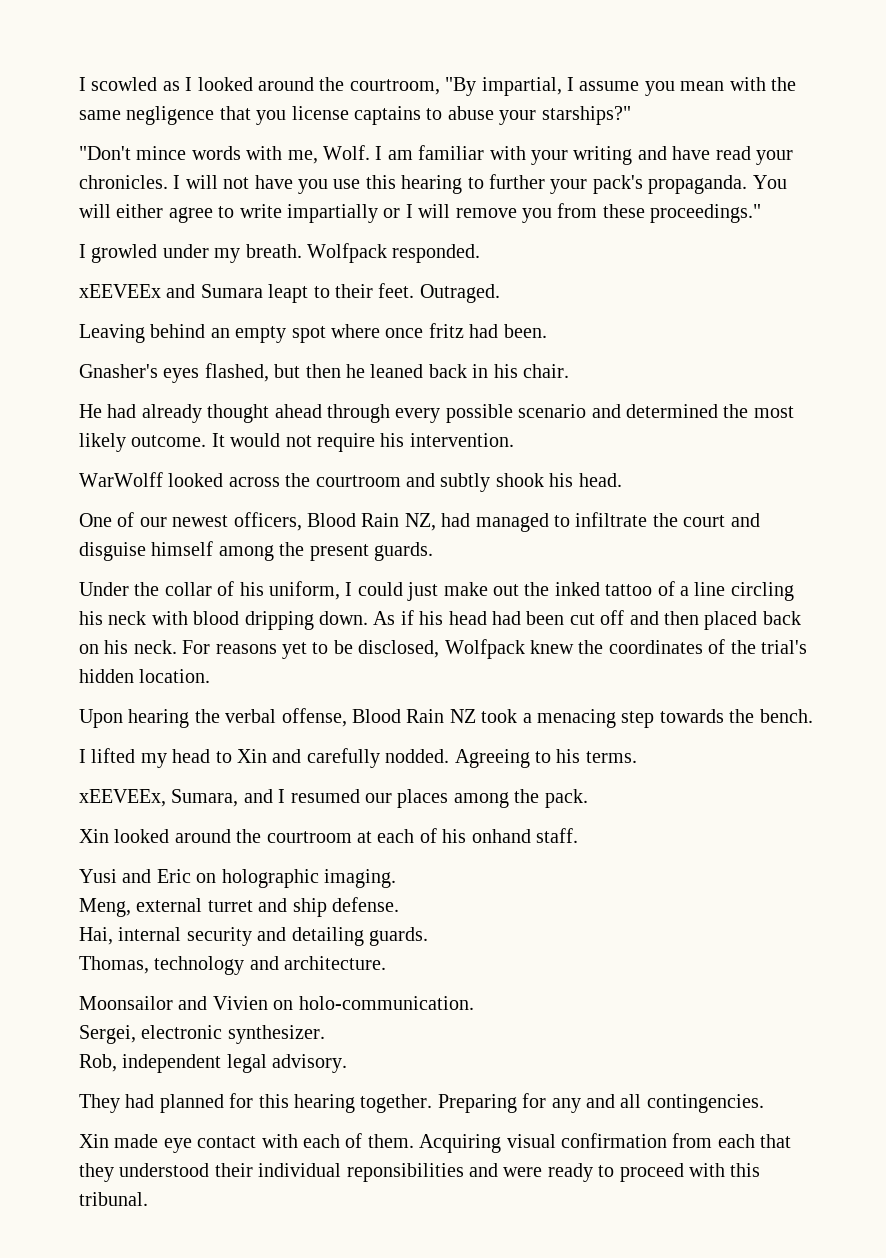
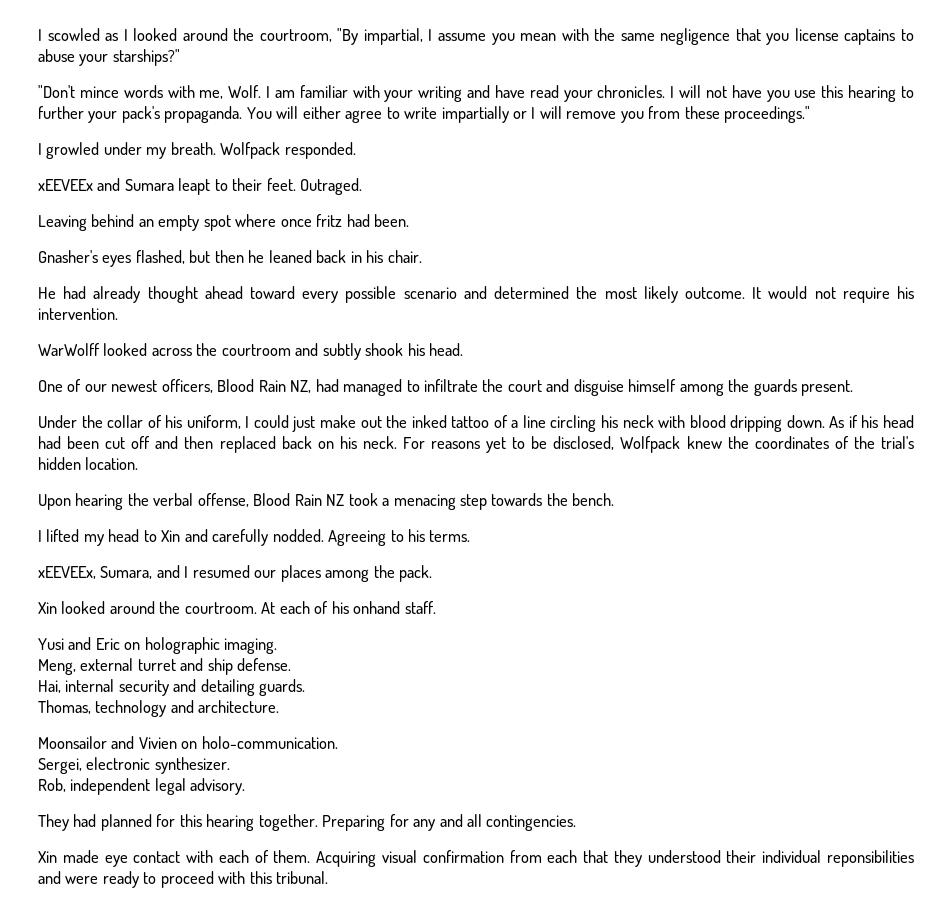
[327,404,390,423] through -> [250,286,296,299] toward
[309,542,433,561] present guards. -> [753,379,854,396] guards present.
[704,611,758,630] placed -> [219,436,276,453] replaced
[266,831,372,843] courtroom at -> [184,602,276,614] courtroom. At

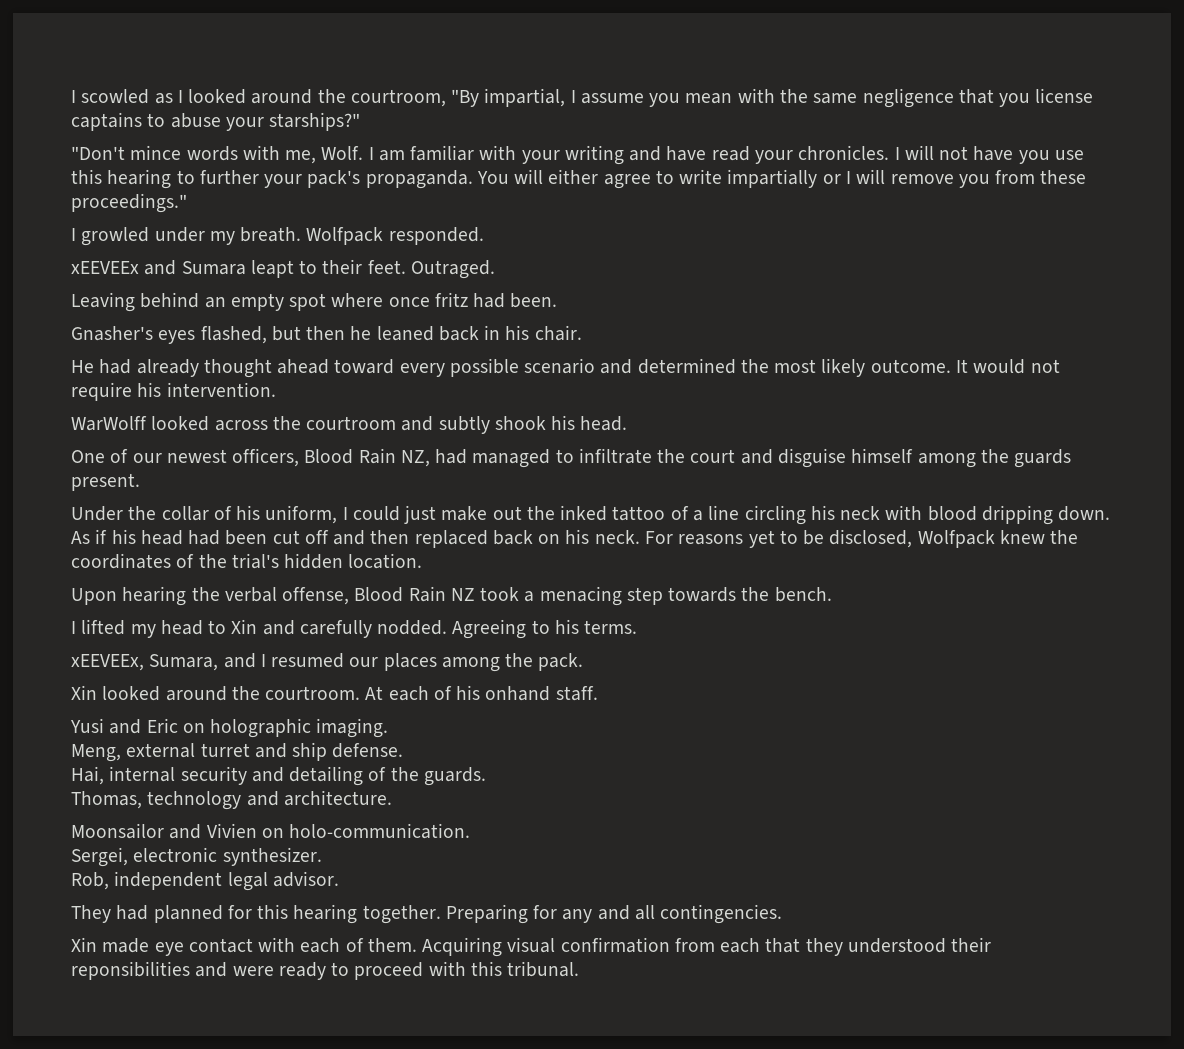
(255, 687) none -> [368,767,419,781] of the
[190,778,246,795] advisory. -> [272,871,339,887] advisor.
[762,850,822,863] individual -> (992, 944) none

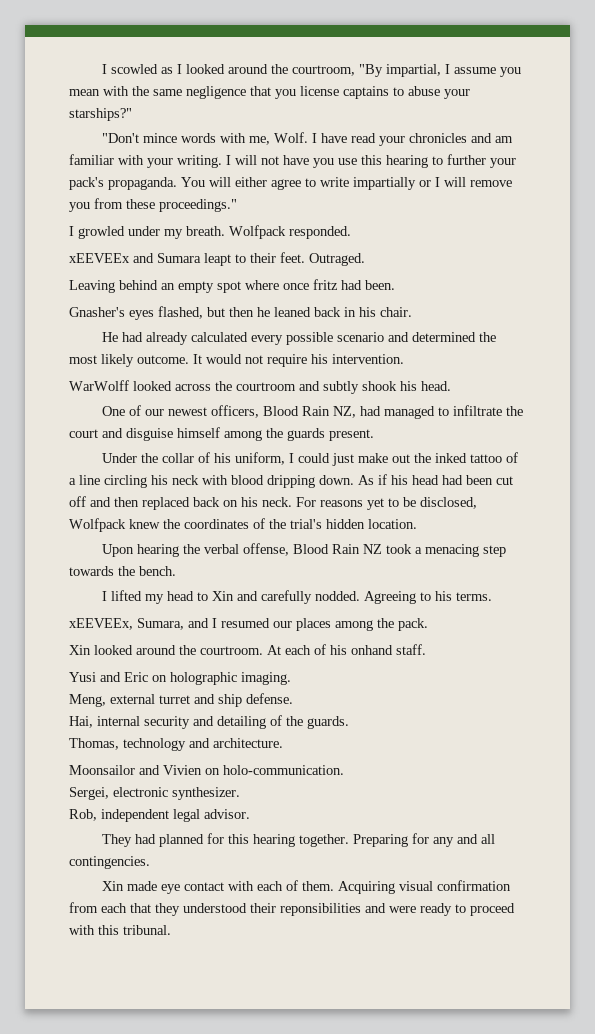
[378,145,890,165] am familiar with your writing and have read your chronicles. -> [320,133,513,146] [69,154,222,168] have read your chronicles and am familiar with your writing.
[203,359,395,378] thought ahead toward -> [190,332,248,342] calculated

